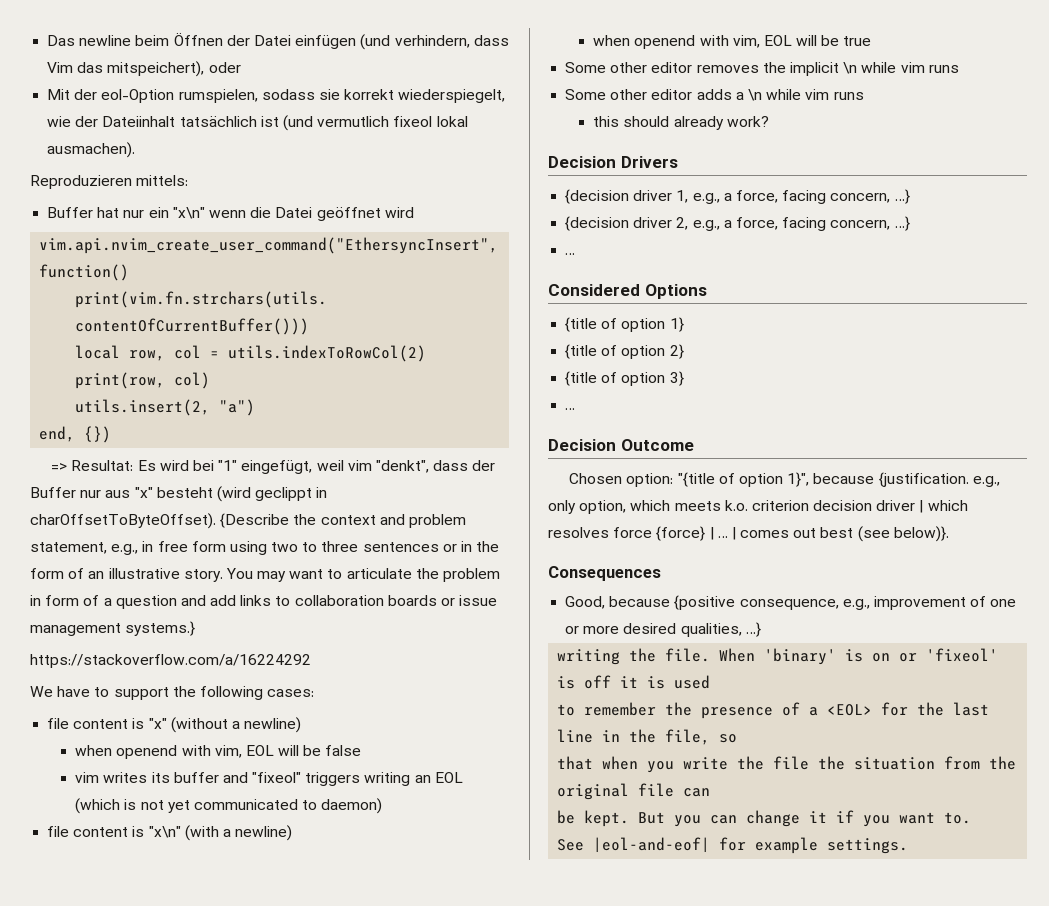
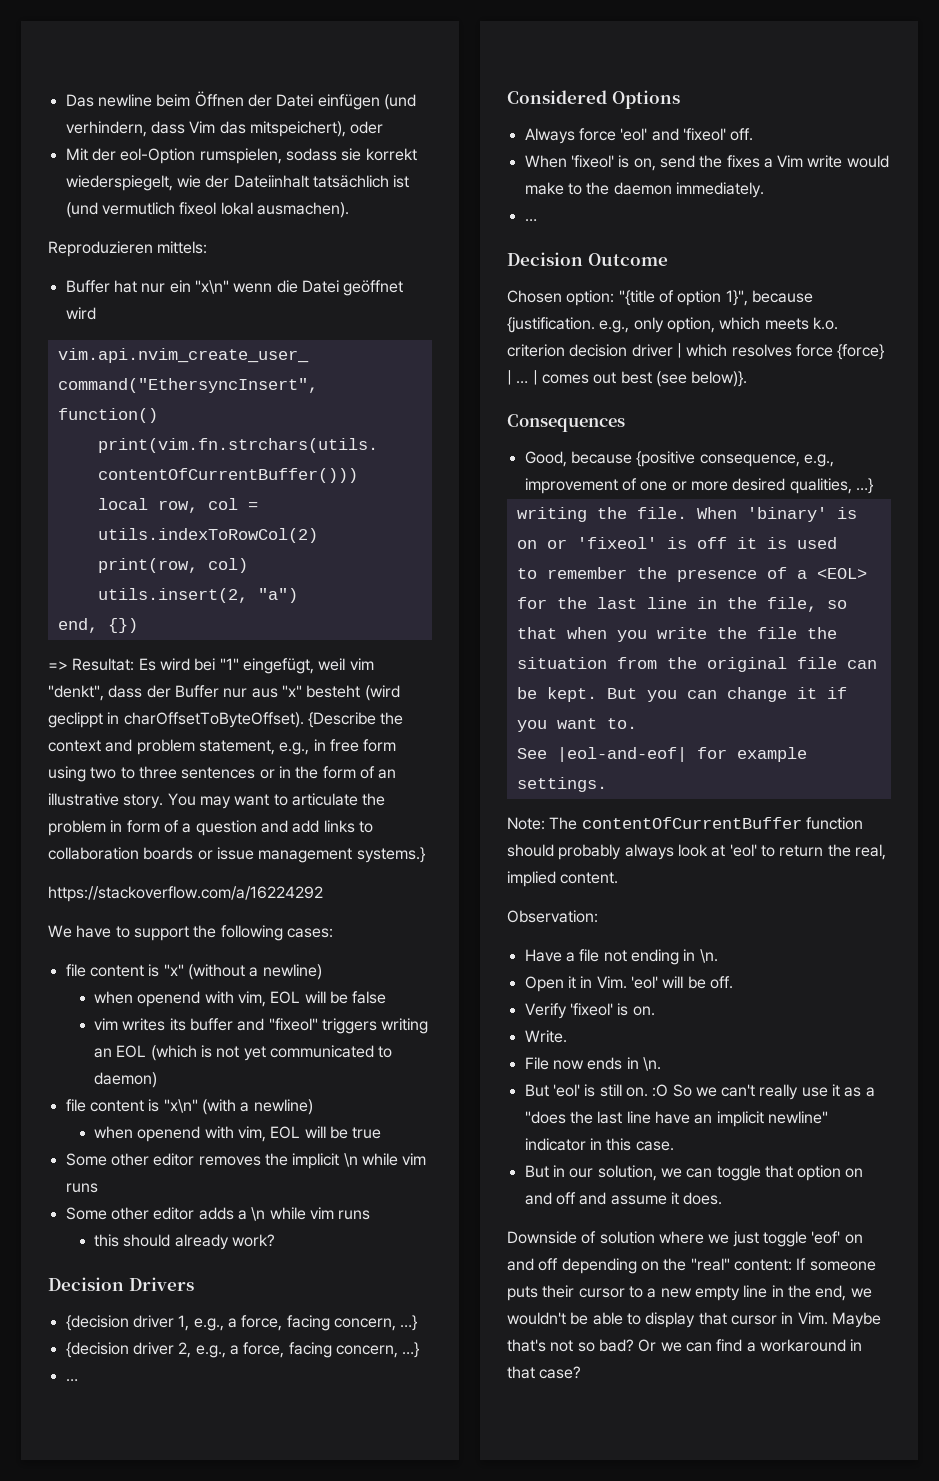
[565,317,684,332] [565,344,684,359] [565,371,684,386] {title of option 1} // {title of option 2} // {title of option 3} -> [524,128,754,144] [524,155,889,171] [524,182,764,198] Always force 'eol' and 'fixeol' off. // When 'fixeol' is on, send the fixes a Vim write would make to the daemon immediately.
(909, 846) none -> [507,817,863,830] [507,844,886,860] [507,871,619,887] [507,910,598,923] [524,949,718,965] [524,976,733,992] [524,1003,655,1019] [524,1030,567,1043] [524,1057,661,1071] [524,1084,875,1100] [524,1111,828,1127] [524,1138,674,1151] [524,1165,864,1181] [524,1192,723,1205] [507,1231,863,1247] [507,1258,876,1274] [507,1285,872,1301] [507,1312,881,1328] [507,1339,863,1352] [507,1366,582,1379] // Note: The contentOfCurrentBuffer function should probably always look at 'eol' to return the real, implied content. // Observation: // Have a file not ending in \n. // Open it in Vim. 'eol' will be off. // Verify 'fixeol' is on. // Write. // File now ends in \n. // But 'eol' is still on. :O So we can't really use it as a "does the last line have an implicit newline" indicator in this case. // But in our solution, we can toggle that option on and off and assume it does. // Downside of solution where we just toggle 'eof' on and off depending on the "real" content: If someone puts their cursor to a new empty line in the end, we wouldn't be able to display that cursor in Vim. Maybe that's not so bad? Or we can find a workaround in that case?

